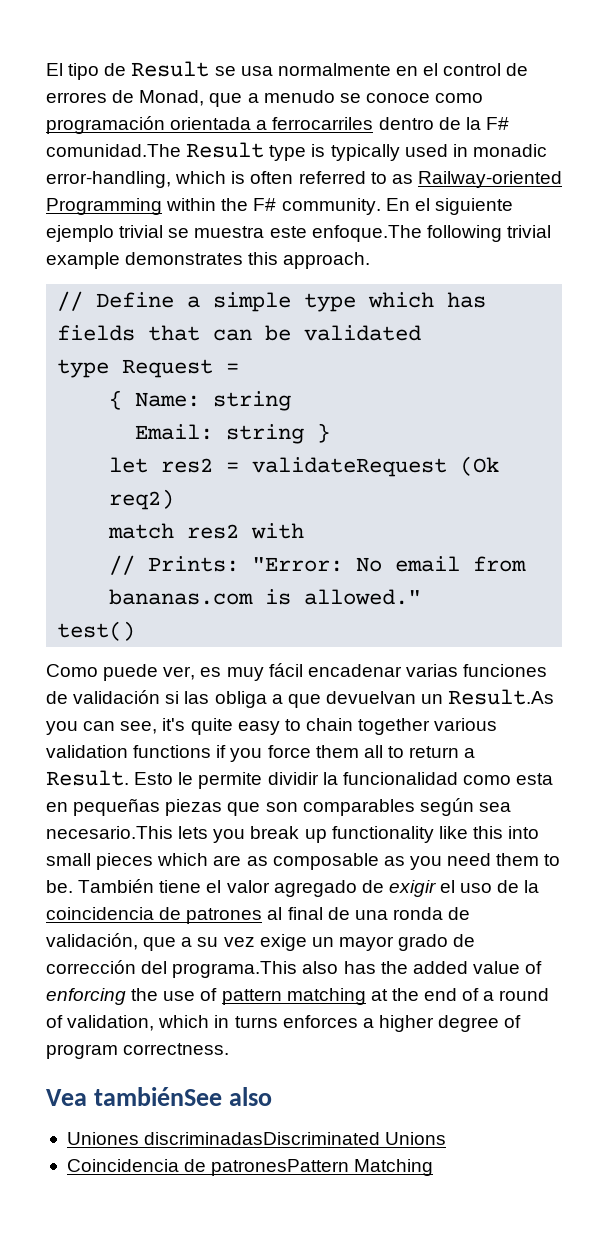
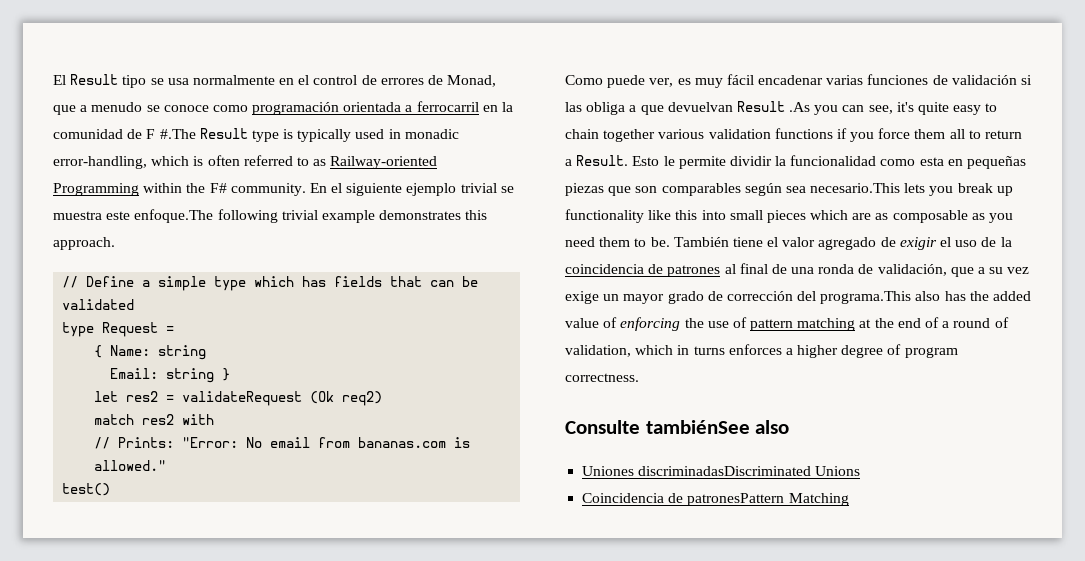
[68,61,210,80] tipo de Result -> [70,74,147,88] Result tipo
[272,117,509,130] [46,144,181,157] ferrocarriles dentro de la F# comunidad.The -> [416,101,514,112] [53,129,196,139] ferrocarril en la comunidad de F #.The
[421,689,555,705] un Result.As -> [736,101,811,112] Result .As
[46,1089,87,1106] Vea -> [565,420,640,434] Consulte

